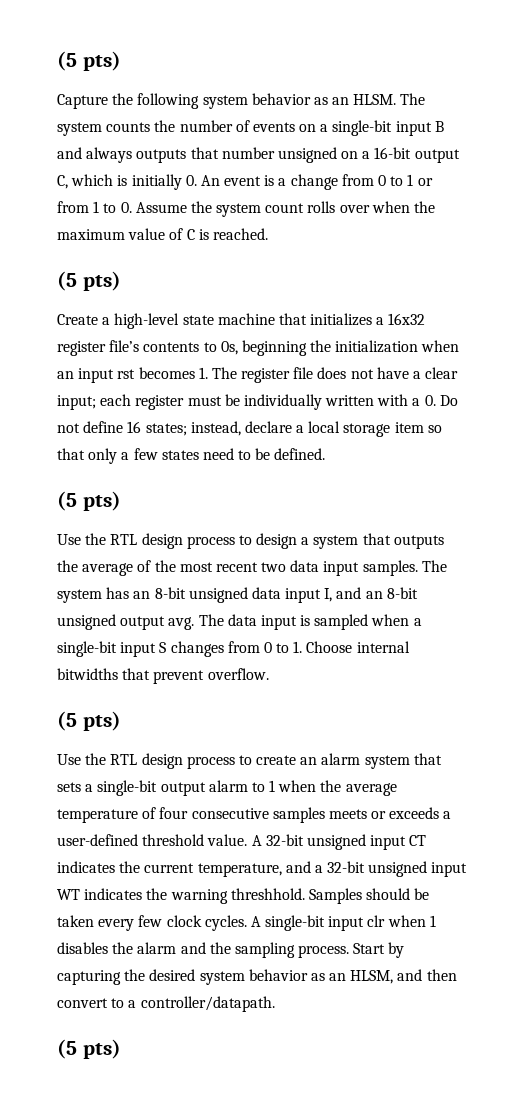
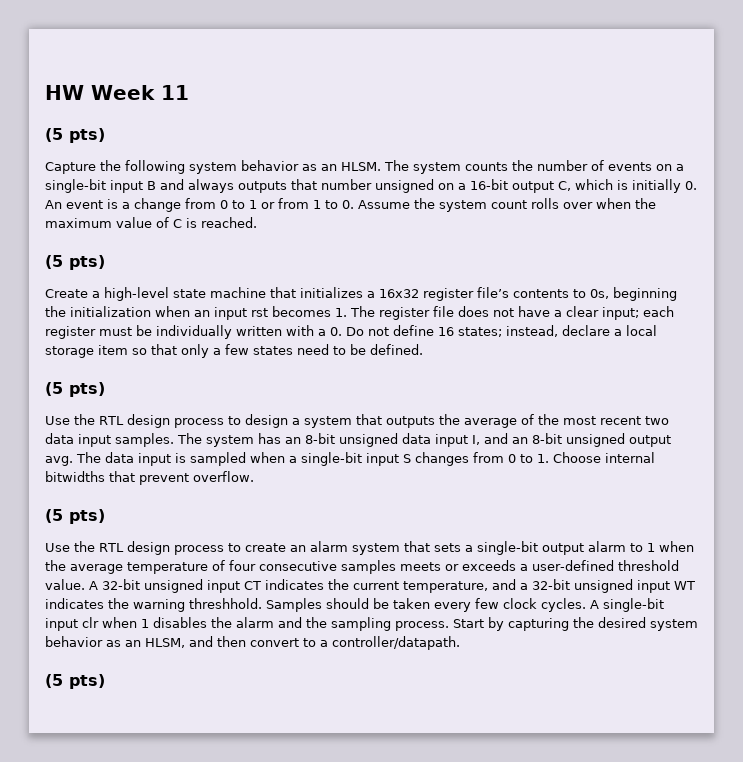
(57, 61) none -> [45,85,189,100] HW Week 11 //

